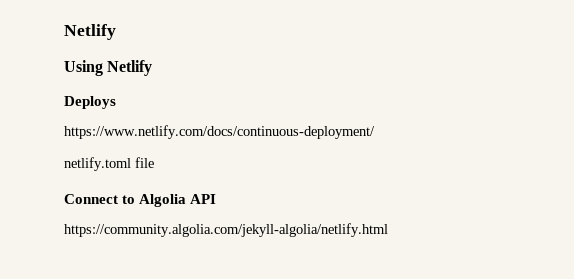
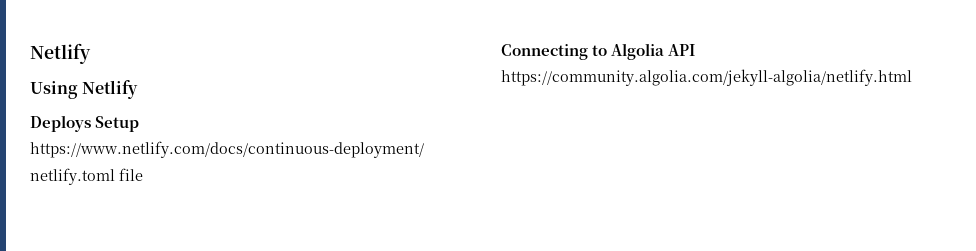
(116, 102) none -> [95,116,140,132] Setup
[64,194,118,204] Connect -> [501,44,588,60] Connecting

